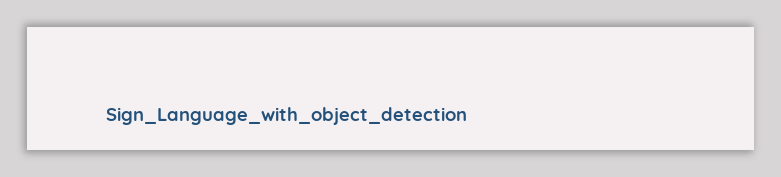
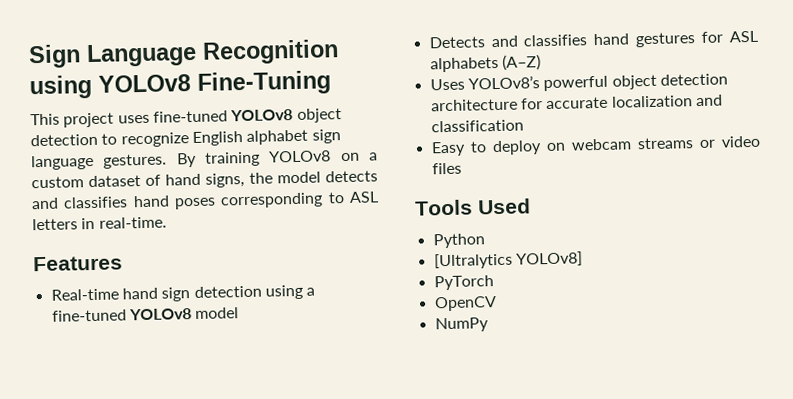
[106,107,467,125] Sign_Language_with_object_detection -> [28,39,339,69] [29,70,331,100] [30,108,342,128] [30,129,341,148] [31,150,378,171] [31,170,378,189] [31,191,379,210] [32,216,167,231] [33,255,123,272] [50,284,316,302] [51,307,240,322] [428,30,758,49] [429,54,541,73] [429,73,728,92] [430,94,723,112] [430,119,524,133] [430,135,761,157] [431,162,462,175] [415,198,531,216] [432,233,485,249] [433,251,583,270] [433,275,494,291] [433,296,497,312] [434,317,489,333] Sign Language Recognition using YOLOv8 Fine-Tuning // This project uses fine-tuned YOLOv8 object detection to recognize English alphabet sign language gestures. By training YOLOv8 on a custom dataset of hand signs, the model detects and classifies hand poses corresponding to ASL letters in real-time. // Features // Real-time hand sign detection using a fine-tuned YOLOv8 model // Detects and classifies hand gestures for ASL alphabets (A–Z) // Uses YOLOv8’s powerful object detection architecture for accurate localization and classification // Easy to deploy on webcam streams or video files // Tools Used // Python // [Ultralytics YOLOv8] // PyTorch // OpenCV // NumPy

